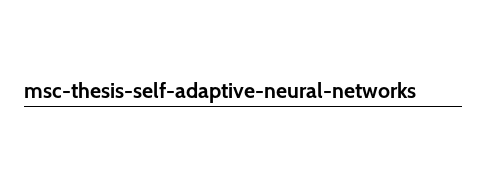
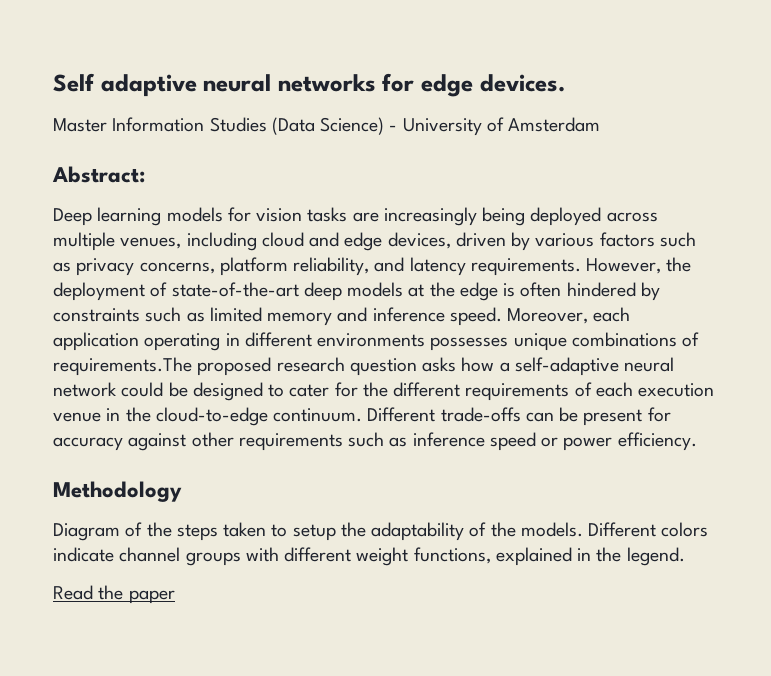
[24,82,416,103] msc-thesis-self-adaptive-neural-networks -> [53,73,565,97] [53,117,601,136] [52,166,145,183] [53,207,658,226] [53,232,696,251] [53,257,692,276] [53,282,660,301] [53,307,631,326] [53,332,700,351] [53,357,675,376] [53,382,715,401] [53,407,671,426] [53,432,697,451] [53,481,182,502] [53,522,709,541] [53,547,685,566] [53,585,175,604] Self adaptive neural networks for edge devices. // Master Information Studies (Data Science) - University of Amsterdam // Abstract: // Deep learning models for vision tasks are increasingly being deployed across multiple venues, including cloud and edge devices, driven by various factors such as privacy concerns, platform reliability, and latency requirements. However, the deployment of state-of-the-art deep models at the edge is often hindered by constraints such as limited memory and inference speed. Moreover, each application operating in different environments possesses unique combinations of requirements.The proposed research question asks how a self-adaptive neural network could be designed to cater for the different requirements of each execution venue in the cloud-to-edge continuum. Different trade-offs can be present for accuracy against other requirements such as inference speed or power efficiency. // Methodology // Diagram of the steps taken to setup the adaptability of the models. Different colors indicate channel groups with different weight functions, explained in the legend. // Read the paper

